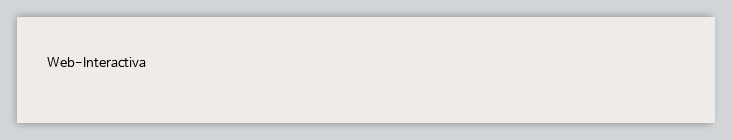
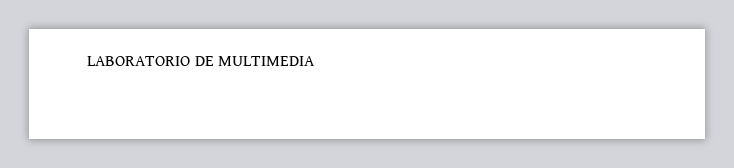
[47,57,146,68] Web-Interactiva -> [87,56,316,66] LABORATORIO DE MULTIMEDIA

